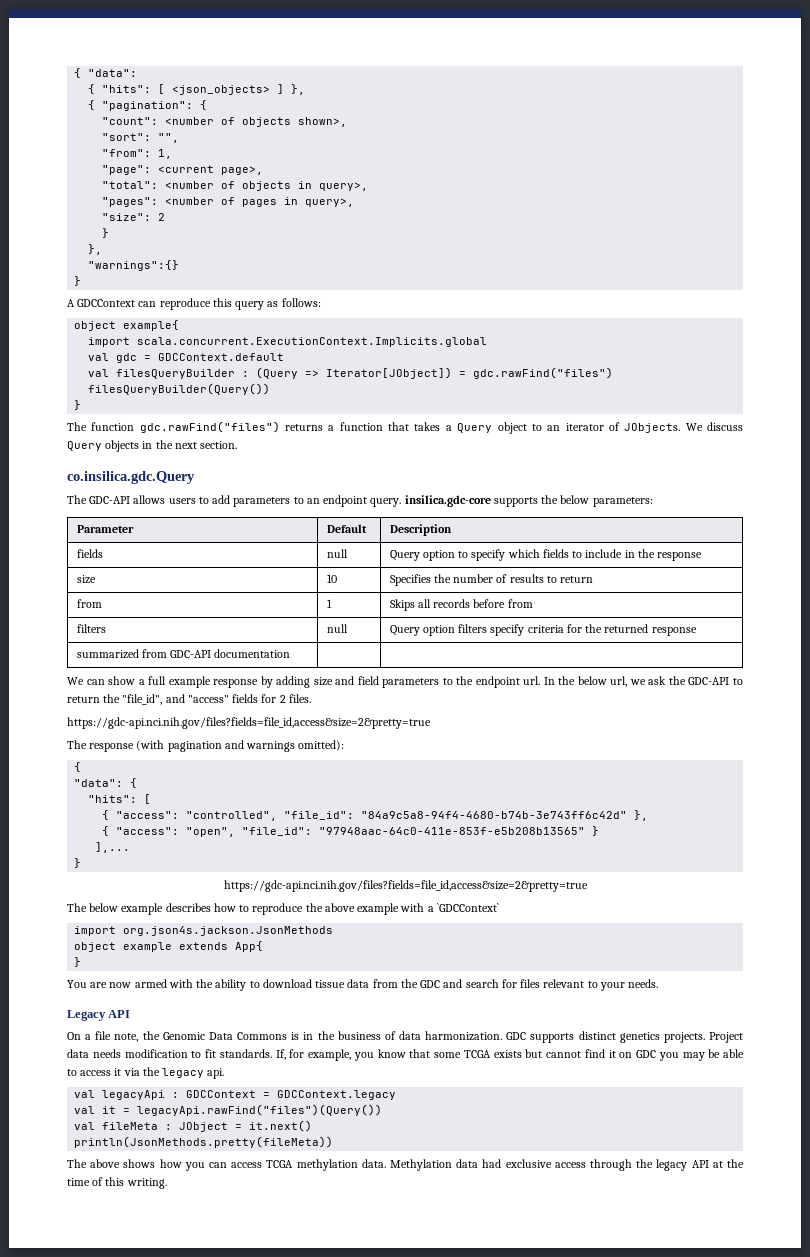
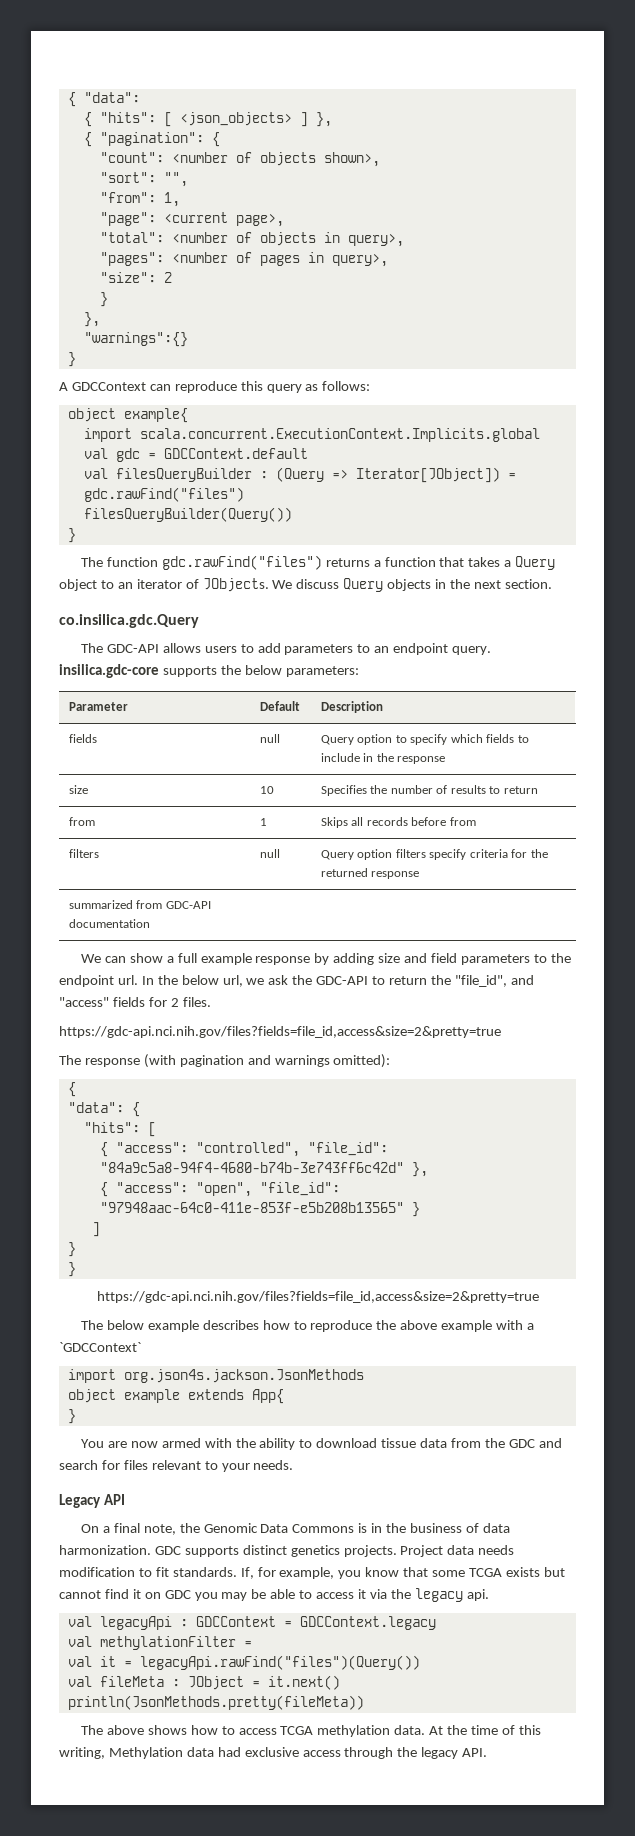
[95,842,131,853] ],... -> [91,1222,100,1237] [67,1242,76,1257] ] // }
[95,1031,112,1040] file -> [113,1523,140,1533] final
(397, 1095) none -> [67,1636,252,1650] // val methylationFilter =
[184,1162,227,1171] you can -> [221,1726,235,1735] to
(386, 1163) none -> [429,1725,541,1735] [59,1747,105,1759] At the time of this writing,
[691,1159,745,1168] [67,1177,167,1189] API at the time of this writing. -> [462,1748,488,1757] API.

